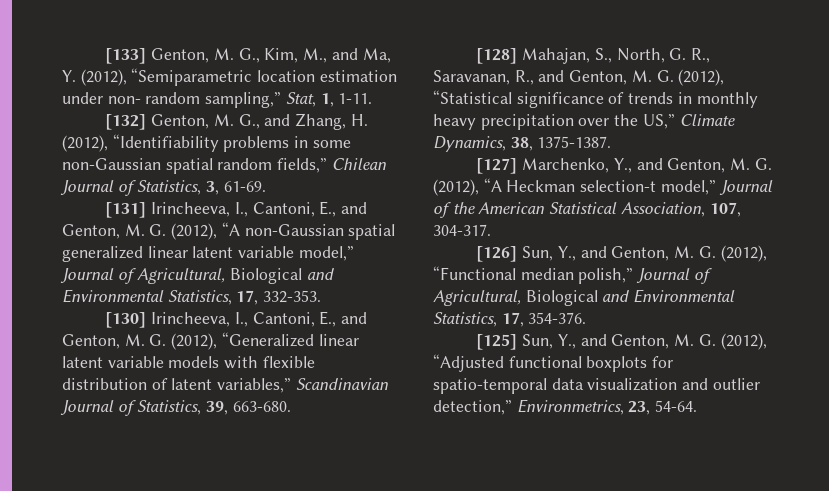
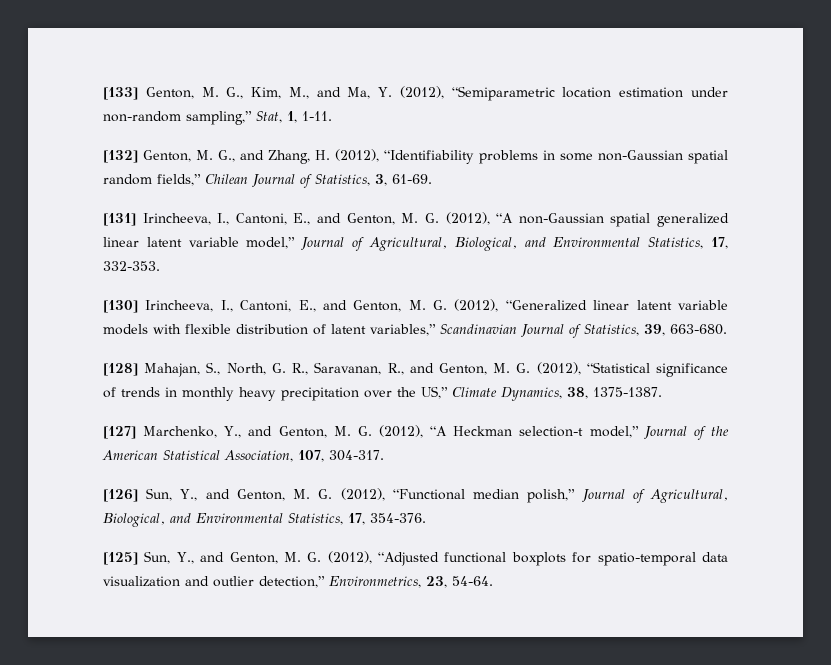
[107,92,201,104] non- random -> [103,111,181,122] non-random
[230,268,303,284] Biological -> [454,237,517,251] Biological,
[525,290,598,306] Biological -> [103,513,165,527] Biological,

